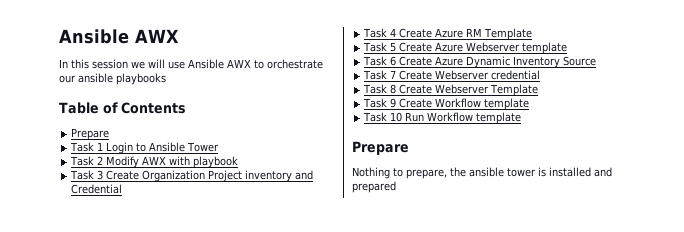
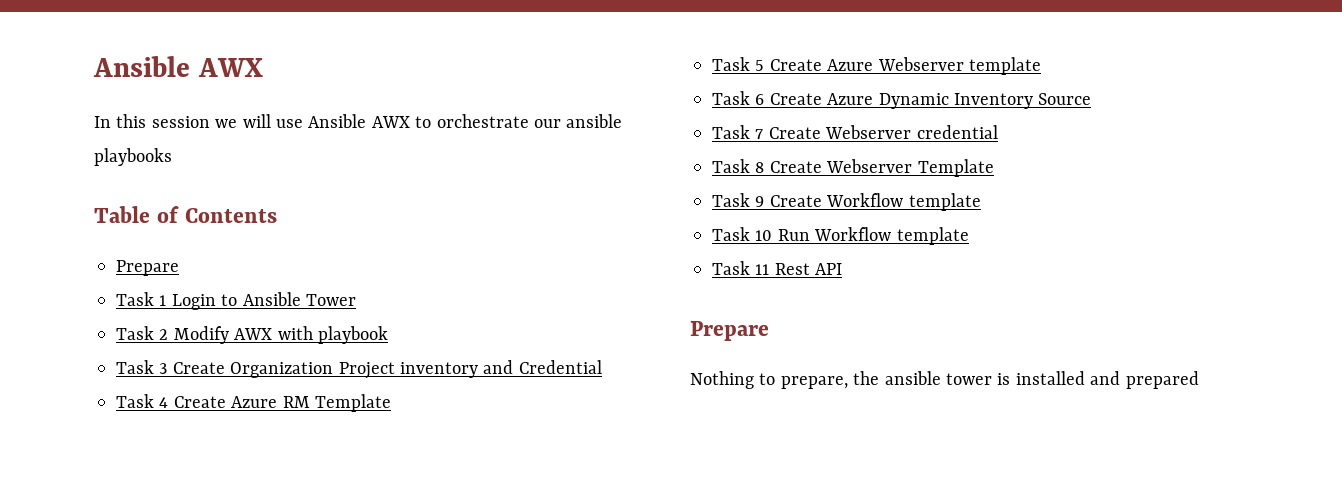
(522, 118) none -> [712,261,843,275] // Task 11 Rest API

